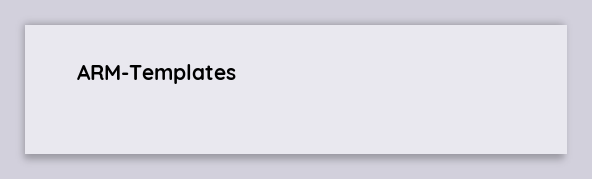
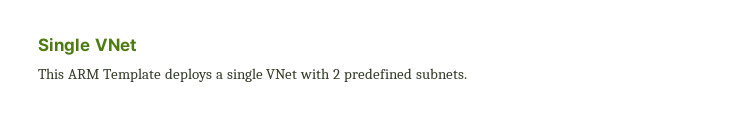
[77,64,236,84] ARM-Templates -> [38,37,137,55] [38,68,468,82] Single VNet // This ARM Template deploys a single VNet with 2 predefined subnets.

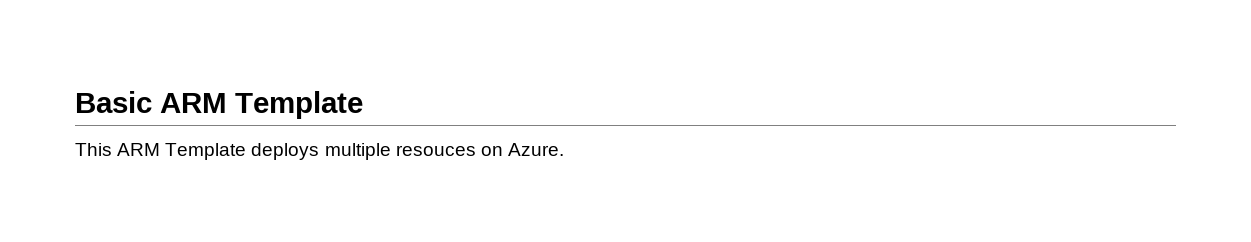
[38,37,137,55] Single VNet -> [75,91,363,119] Basic ARM Template
[215,68,468,82] a single VNet with 2 predefined subnets. -> [324,143,564,160] multiple resouces on Azure.

